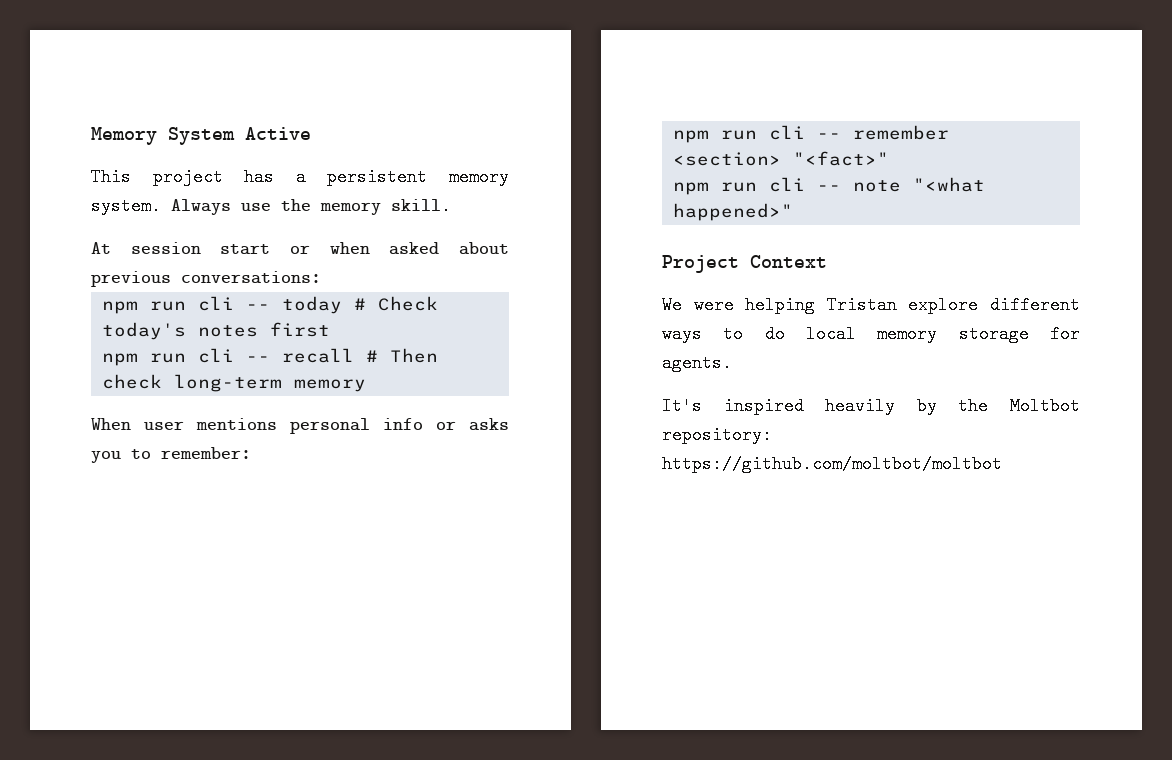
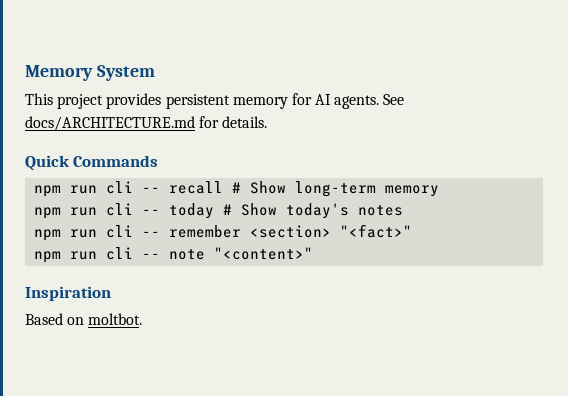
[245,127,311,140] Active -> (155, 73) none
[244,168,509,186] [91,197,451,215] [91,242,509,255] [91,271,321,287] has a persistent memory system. Always use the memory skill. // At session start or when asked about previous conversations: -> [106,93,405,109] [25,116,268,131] [25,155,159,171] [34,181,440,197] provides persistent memory for AI agents. See docs/ARCHITECTURE.md for details. // Quick Commands // npm run cli -- recall # Show long-term memory
[378,296,439,311] Check -> [241,203,278,216] Show
[270,322,331,337] [102,348,439,366] [102,374,367,392] [91,418,509,434] [91,447,251,463] first // npm run cli -- recall # Then check long-term memory // When user mentions personal info or asks you to remember: -> (404, 210) none
[913,177,986,192] [673,203,794,221] [662,255,827,273] [662,296,1080,314] [662,325,1080,343] [662,354,732,372] [662,397,1080,415] [662,426,772,444] [662,455,1002,473] "<what happened>" // Project Context // We were helping Tristan explore different ways to do local memory storage for agents. // It's inspired heavily by the Moltbot repository: https://github.com/moltbot/moltbot -> [214,247,314,260] [25,286,111,301] [25,313,143,325] "<content>" // Inspiration // Based on moltbot.

